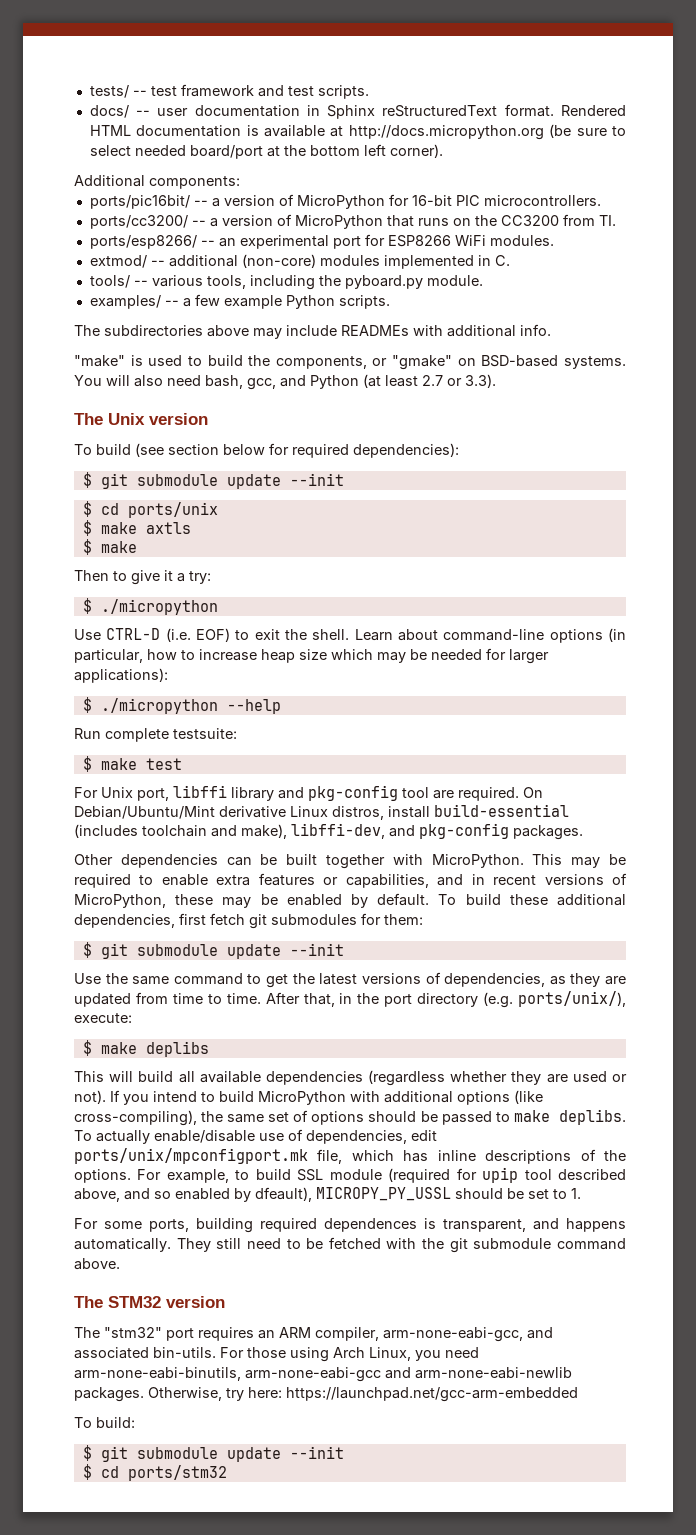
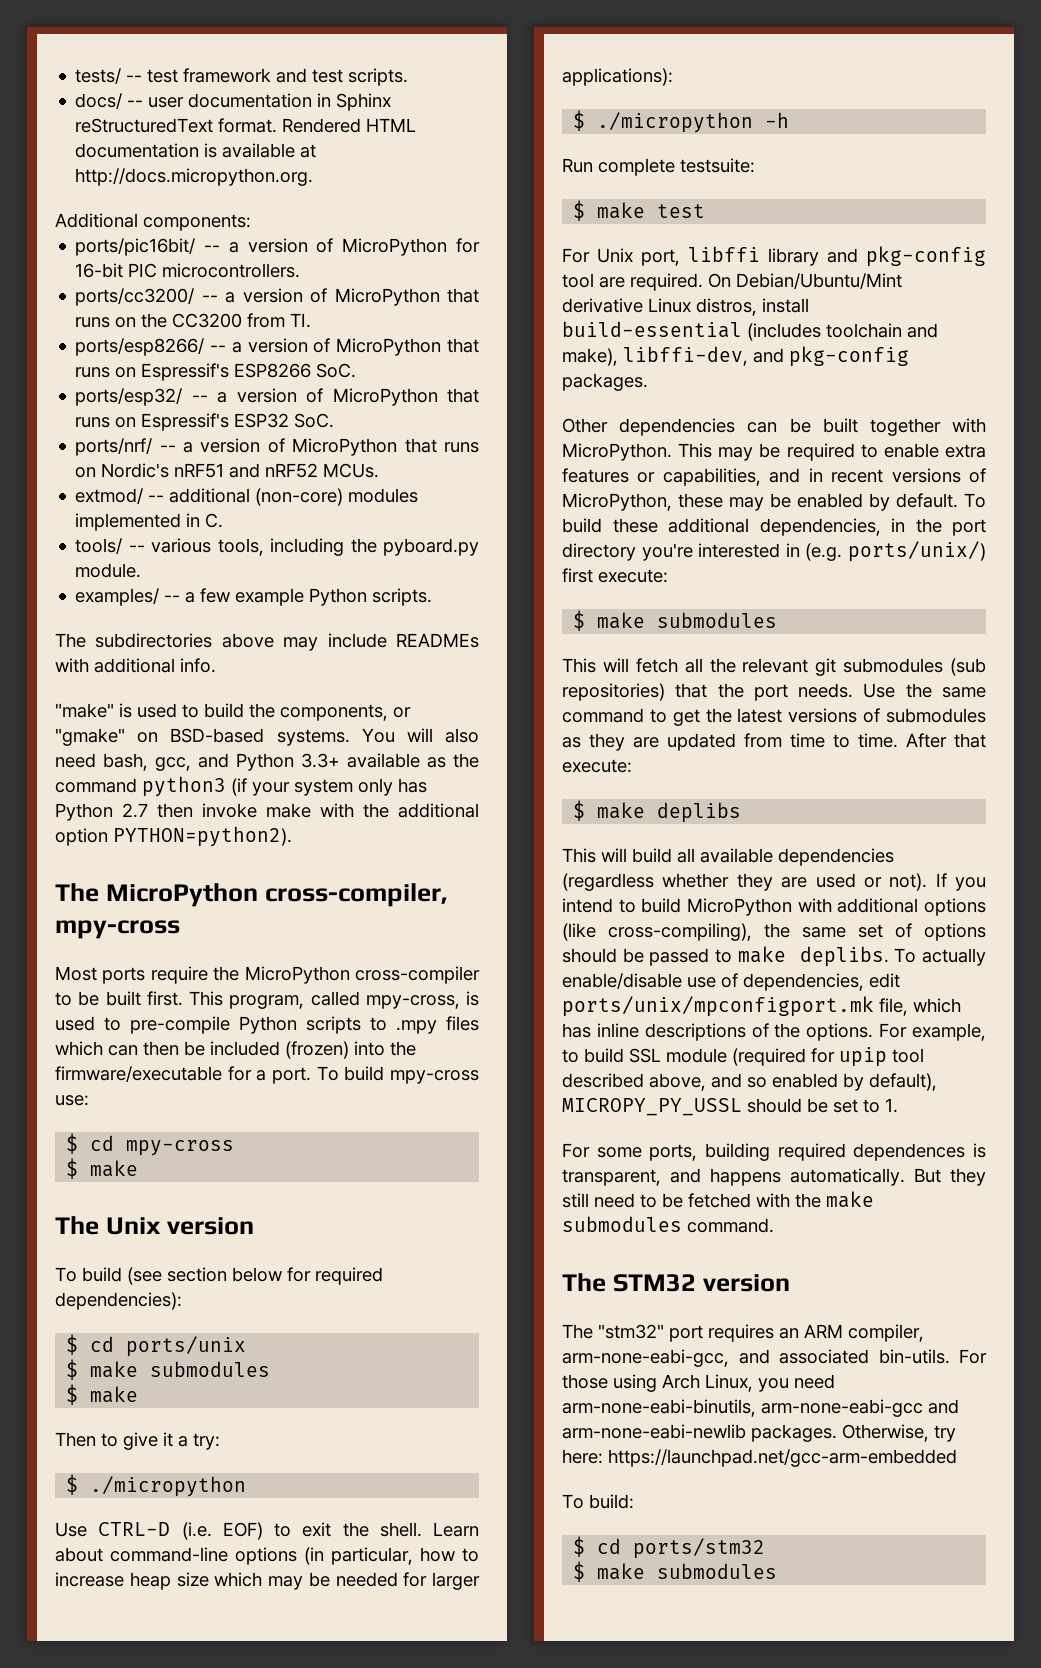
[348,124,627,140] [89,144,443,159] http://docs.micropython.org (be sure to select needed board/port at the bottom left corner). -> [75,168,314,186] http://docs.micropython.org.
[218,234,554,249] an experimental port for ESP8266 WiFi modules. -> [231,338,479,356] [75,363,357,381] [75,388,479,406] [75,413,335,431] [75,438,479,456] [75,463,380,478] a version of MicroPython that runs on Espressif's ESP8266 SoC. // ports/esp32/ -- a version of MicroPython that runs on Espressif's ESP32 SoC. // ports/nrf/ -- a version of MicroPython that runs on Nordic's nRF51 and nRF52 MCUs.
[363,374,496,388] (at least 2.7 or 3.3). -> [301,753,479,768] [55,776,427,797] [55,803,479,821] [55,826,292,847] [55,883,448,907] [55,920,180,939] [55,966,480,984] [55,991,479,1009] [55,1016,479,1034] [55,1041,416,1059] [55,1066,479,1084] [55,1095,89,1106] [66,1133,235,1156] [66,1158,139,1179] 3.3+ available as the command python3 (if your system only has Python 2.7 then invoke make with the additional option PYTHON=python2). // The MicroPython cross-compiler, mpy-cross // Most ports require the MicroPython cross-compiler to be built first. This program, called mpy-cross, is used to pre-compile Python scripts to .mpy files which can then be included (frozen) into the firmware/executable for a port. To build mpy-cross use: // $ cd mpy-cross // $ make
[82,472,344,489] // $ git submodule update --init -> (182, 1301) none
[145,522,191,534] axtls -> [150,1361,271,1377] submodules
[226,699,281,714] --help -> [765,112,790,128] -h
[179,913,423,929] [82,942,344,959] first fetch git submodules for them: // $ git submodule update --init // -> [891,518,986,536] [562,541,986,562] [562,568,668,583] [573,610,778,631] [562,658,986,676] [562,683,854,701] in the port directory you're interested in (e.g. ports/unix/) first execute: // $ make submodules // This will fetch all the relevant git submodules (sub repositories) that the port needs.
[444,973,546,987] dependencies, -> [886,708,986,723] submodules
[303,991,626,1008] that, in the port directory (e.g. ports/unix/), -> [954,733,986,748] that
[255,1187,312,1202] dfeault), -> [869,1073,937,1091] default),
[176,1238,211,1252] They -> [914,1168,986,1186] But they
[449,1238,626,1253] [74,1258,120,1270] git submodule command above. -> [826,1191,874,1208] [562,1216,774,1233] make submodules command.
[100,1446,344,1462] [82,1464,227,1481] git submodule update --init // $ cd ports/stm32 -> [597,1538,766,1559] [573,1561,778,1582] cd ports/stm32 // $ make submodules

